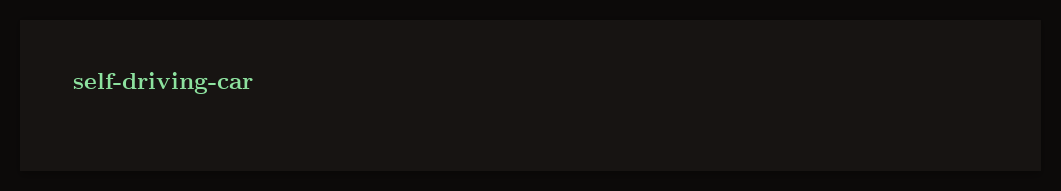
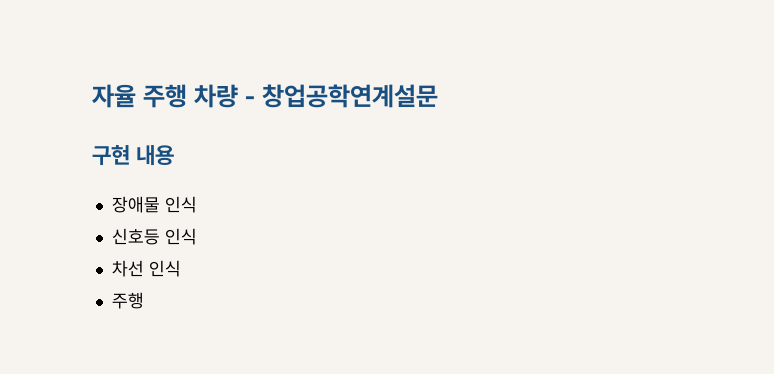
[73,72,253,94] self-driving-car -> [92,84,438,108] [92,145,175,166] [111,196,197,213] [111,228,197,245] [111,260,181,277] [111,292,144,309] 자율 주행 차량 - 창업공학연계설문 // 구현 내용 // 장애물 인식 // 신호등 인식 // 차선 인식 // 주행

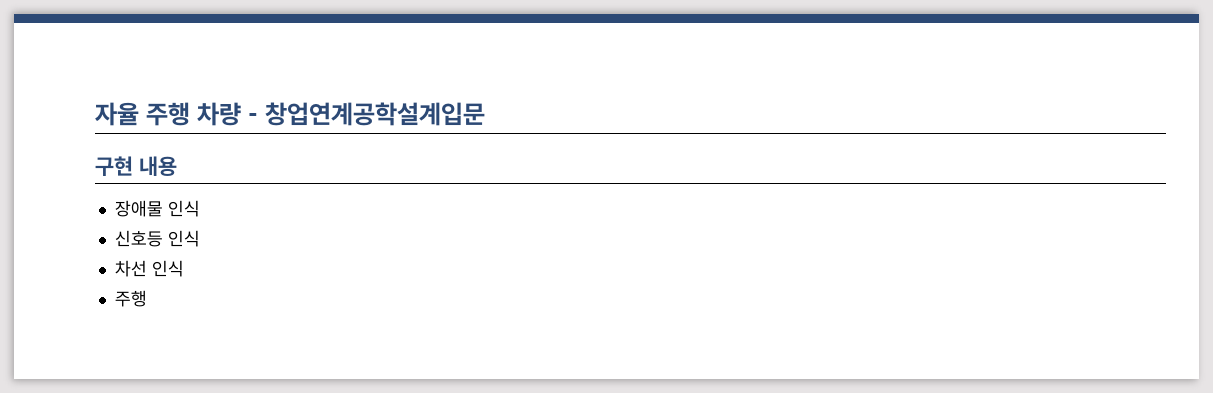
[261,84,438,108] 창업공학연계설문 -> [264,102,485,126] 창업연계공학설계입문

